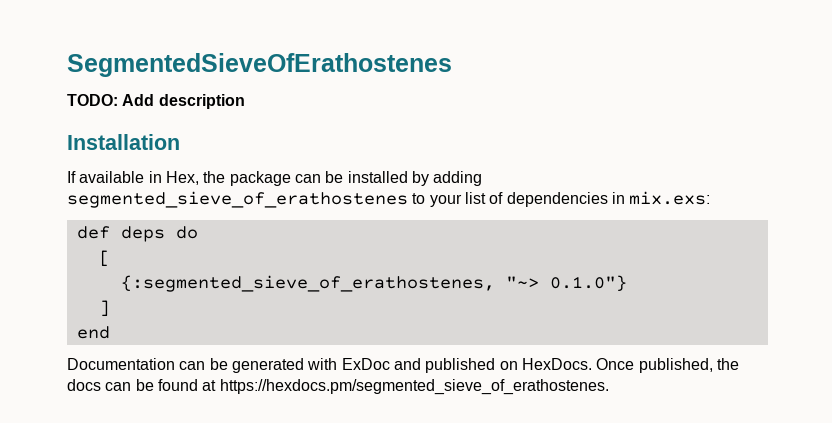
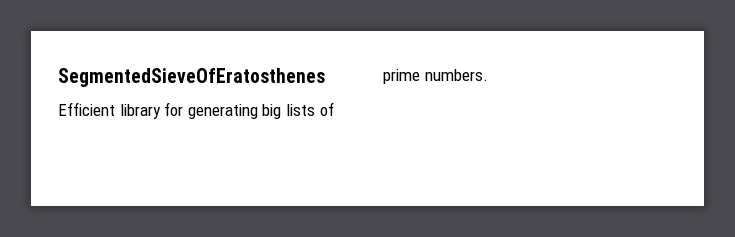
[67,53,452,77] [67,94,245,109] [67,134,180,150] [67,171,483,186] [67,191,711,208] [76,226,198,242] [98,250,110,267] [120,275,627,292] [98,300,110,317] [76,326,110,339] [67,358,739,373] [67,379,609,395] SegmentedSieveOfErathostenes // TODO: Add description // Installation // If available in Hex, the package can be installed by adding segmented_sieve_of_erathostenes to your list of dependencies in mix.exs: // def deps do // [ // {:segmented_sieve_of_erathostenes, "~> 0.1.0"} // ] // end // Documentation can be generated with ExDoc and published on HexDocs. Once published, the docs can be found at https://hexdocs.pm/segmented_sieve_of_erathostenes. -> [58,68,325,87] [58,102,334,119] [383,69,488,84] SegmentedSieveOfEratosthenes // Efficient library for generating big lists of prime numbers.

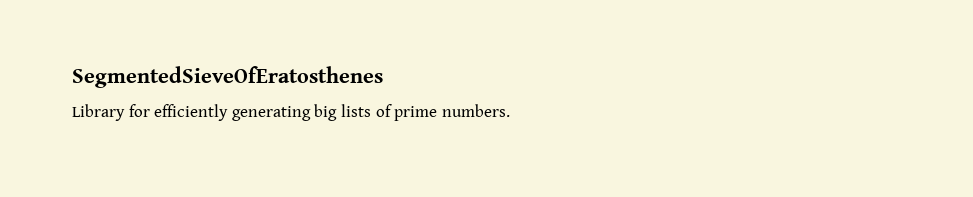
[58,102,184,119] Efficient library for -> [72,104,229,121] Library for efficiently

